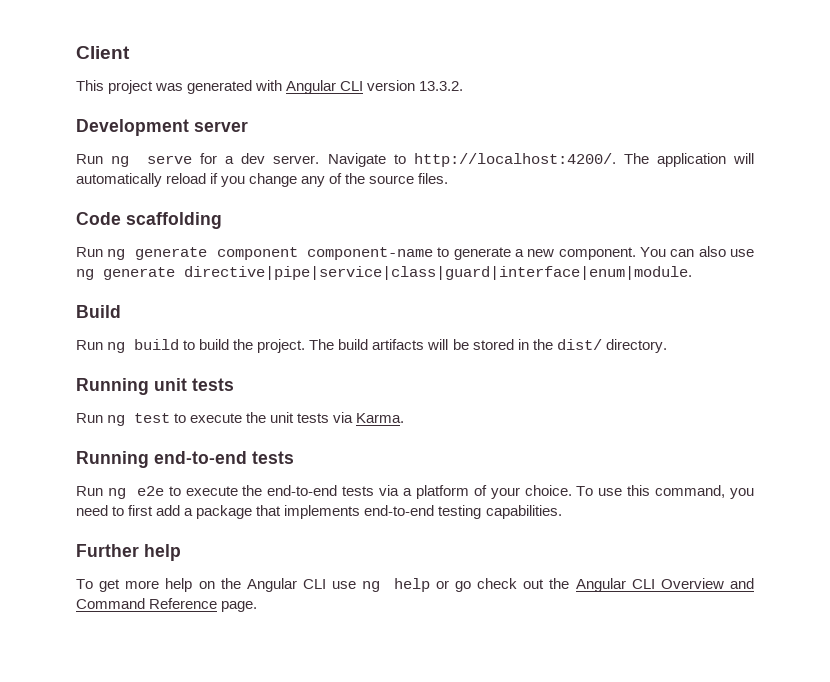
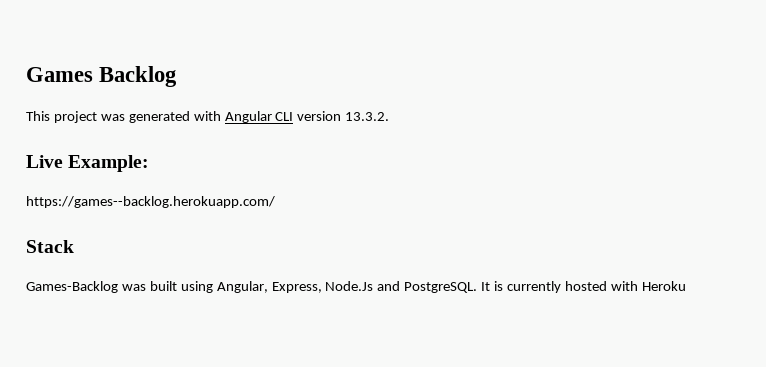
[76,46,130,59] Client -> [26,66,178,87] Games Backlog
[76,119,248,136] [76,153,755,167] [76,173,449,187] [76,212,222,229] [76,246,755,260] [76,266,692,280] [76,305,121,318] [76,339,667,353] [76,378,234,395] [76,412,405,426] [76,451,294,468] [76,485,754,499] [76,505,562,519] [76,544,181,561] [76,578,755,592] [76,598,258,612] Development server // Run ng serve for a dev server. Navigate to http://localhost:4200/. The application will automatically reload if you change any of the source files. // Code scaffolding // Run ng generate component component-name to generate a new component. You can also use ng generate directive|pipe|service|class|guard|interface|enum|module. // Build // Run ng build to build the project. The build artifacts will be stored in the dist/ directory. // Running unit tests // Run ng test to execute the unit tests via Karma. // Running end-to-end tests // Run ng e2e to execute the end-to-end tests via a platform of your choice. To use this command, you need to first add a package that implements end-to-end testing capabilities. // Further help // To get more help on the Angular CLI use ng help or go check out the Angular CLI Overview and Command Reference page. -> [26,155,150,172] [26,196,275,208] [26,240,74,253] [26,281,686,293] Live Example: // https://games--backlog.herokuapp.com/ // Stack // Games-Backlog was built using Angular, Express, Node.Js and PostgreSQL. It is currently hosted with Heroku

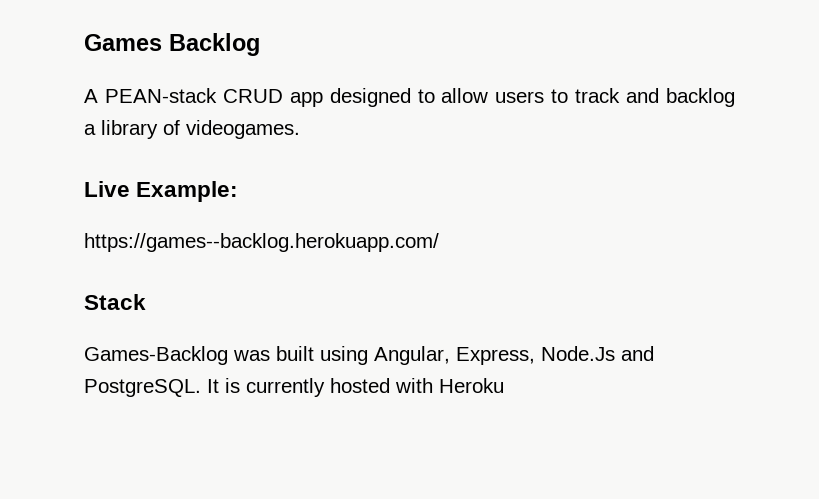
[26,111,390,123] This project was generated with Angular CLI version 13.3.2. -> [84,88,735,107] [84,120,300,139] A PEAN-stack CRUD app designed to allow users to track and backlog a library of videogames.

